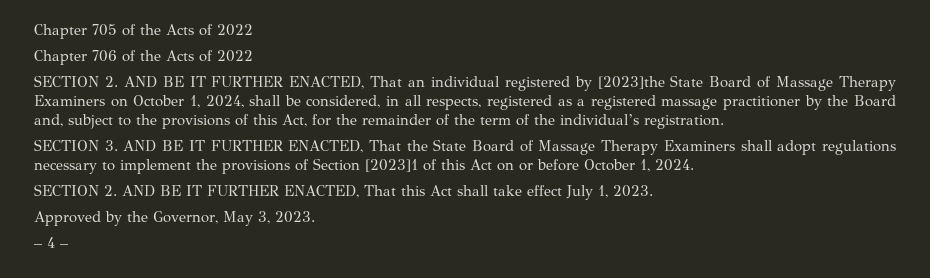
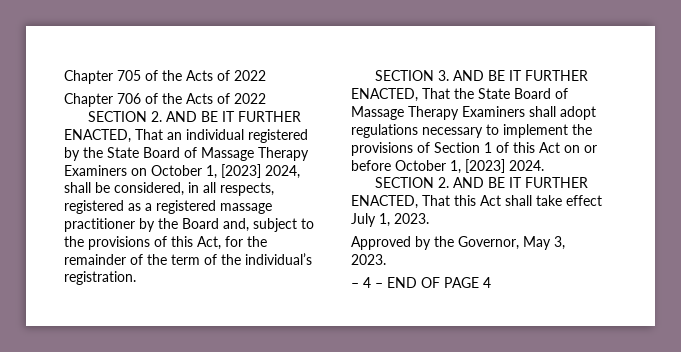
[597,76,665,89] [2023]the -> [83,147,103,158] the
(200, 101) none -> [221,164,261,178] [2023]
[365,159,418,172] [2023]1 -> [484,142,492,153] 1
(650, 165) none -> [465,159,505,173] [2023]
(69, 246) none -> [387,277,491,288] END OF PAGE 4

